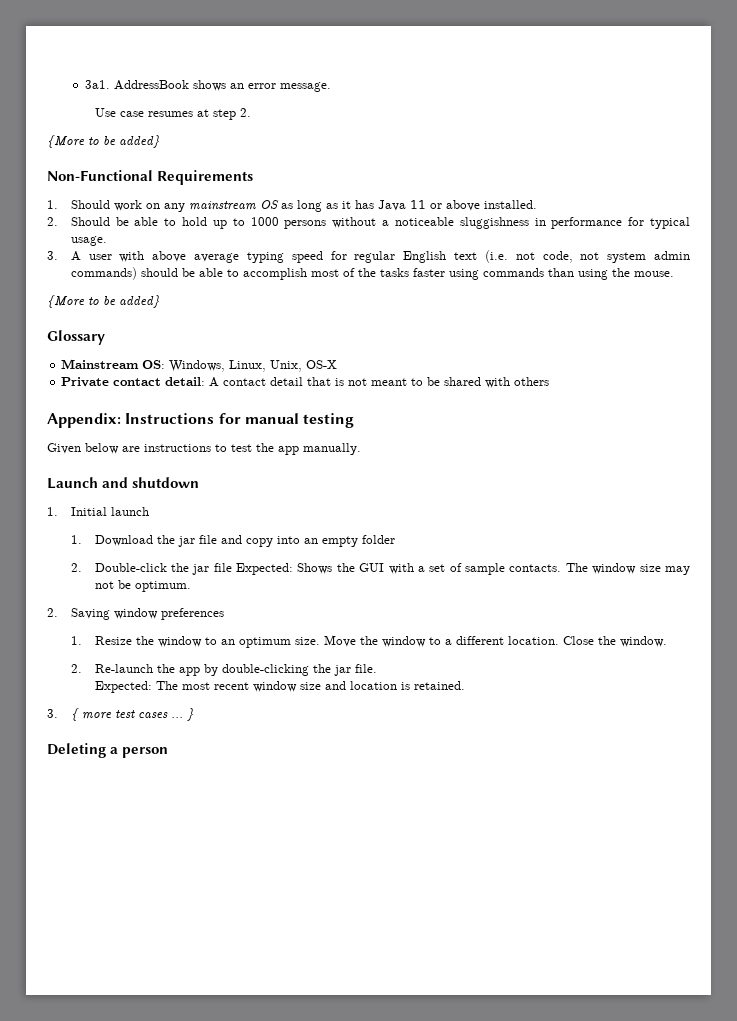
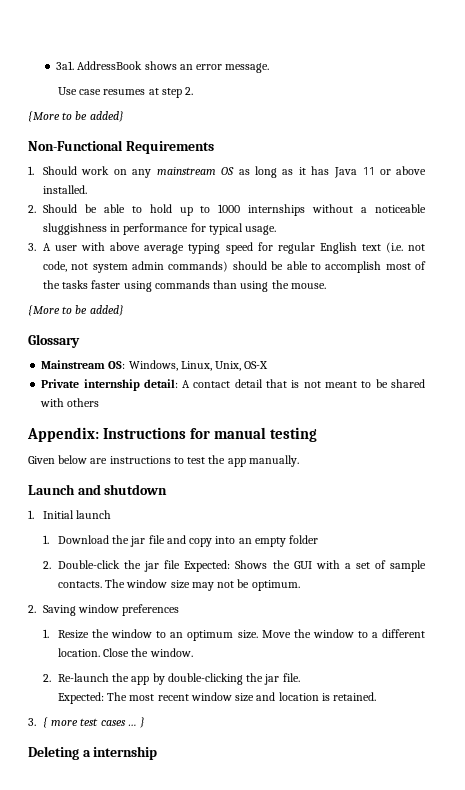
[284,220,327,229] persons -> [248,204,306,216] internships
[113,378,162,386] contact -> [83,379,140,391] internship
[122,747,169,758] person -> [93,746,158,760] internship

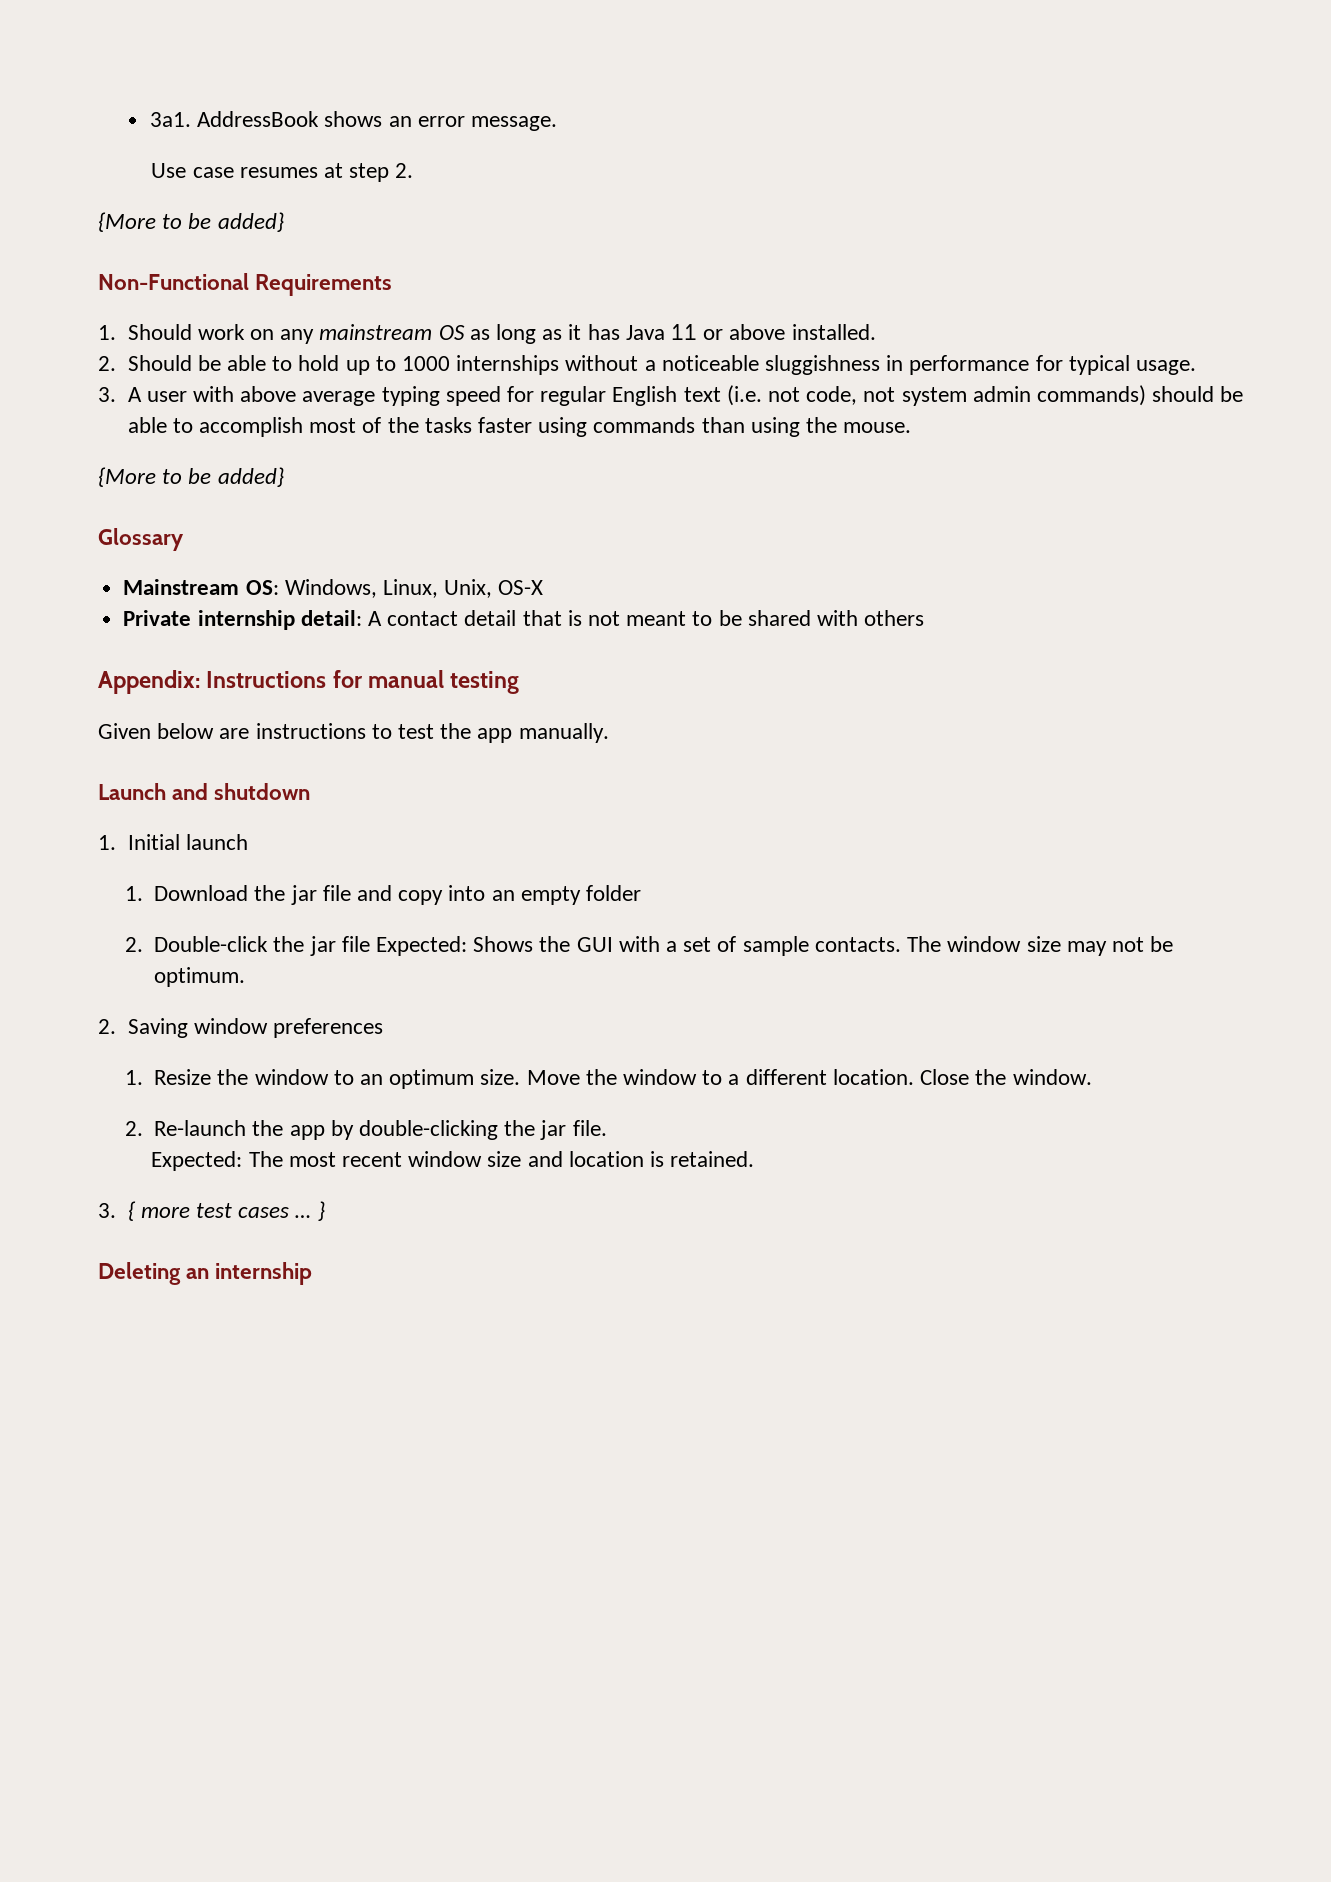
[82,750,91,757] a -> [186,1268,210,1279] an

